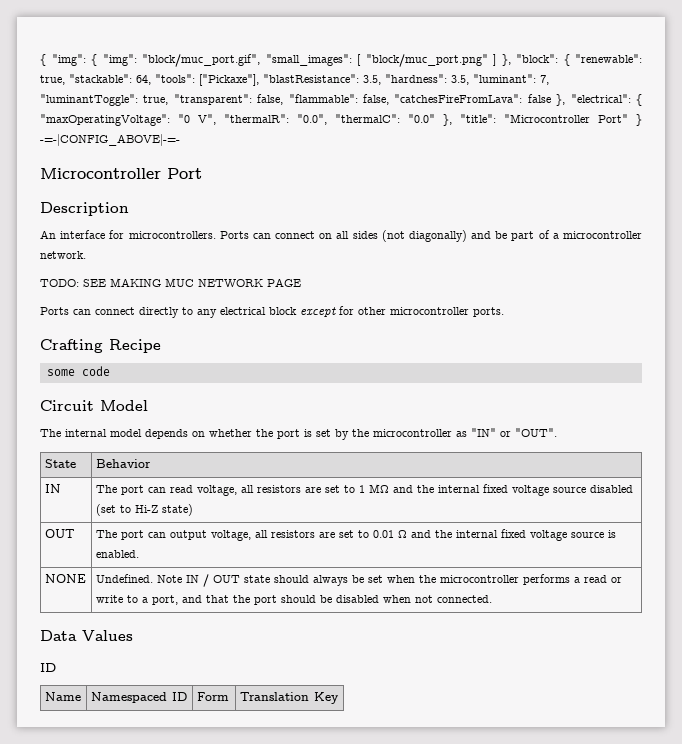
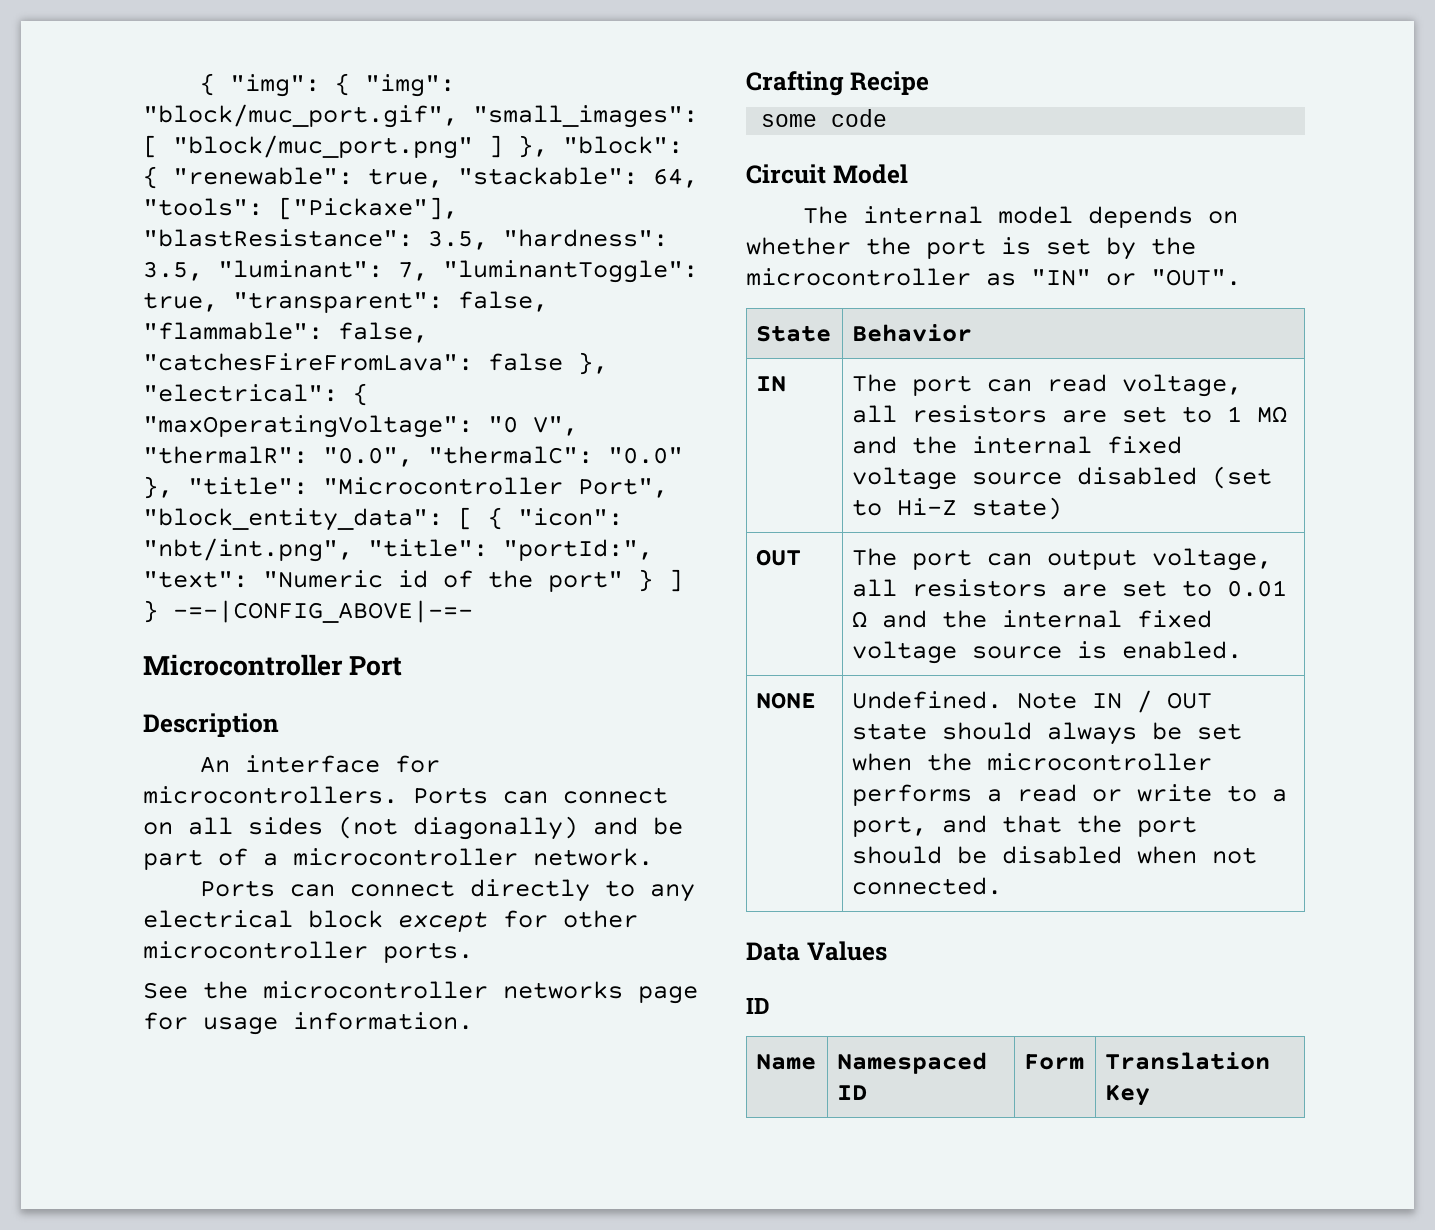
[598,114,628,123] Port" -> [578,478,668,498] [143,507,623,531] [143,538,653,562] [143,569,683,592] Port", "block_entity_data": [ { "icon": "nbt/int.png", "title": "portId:", "text": "Numeric id of the port" } ]
[40,278,301,287] // TODO: SEE MAKING MUC NETWORK PAGE -> (653, 857) none
(504, 312) none -> [143,981,698,1004] [143,1012,473,1035] // See the microcontroller networks page for usage information.

